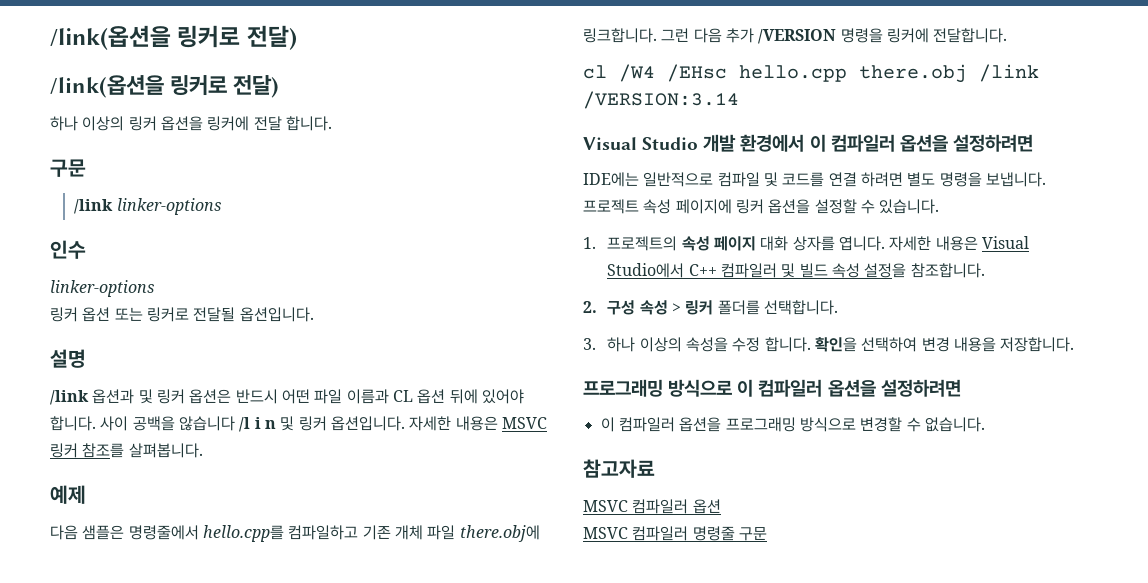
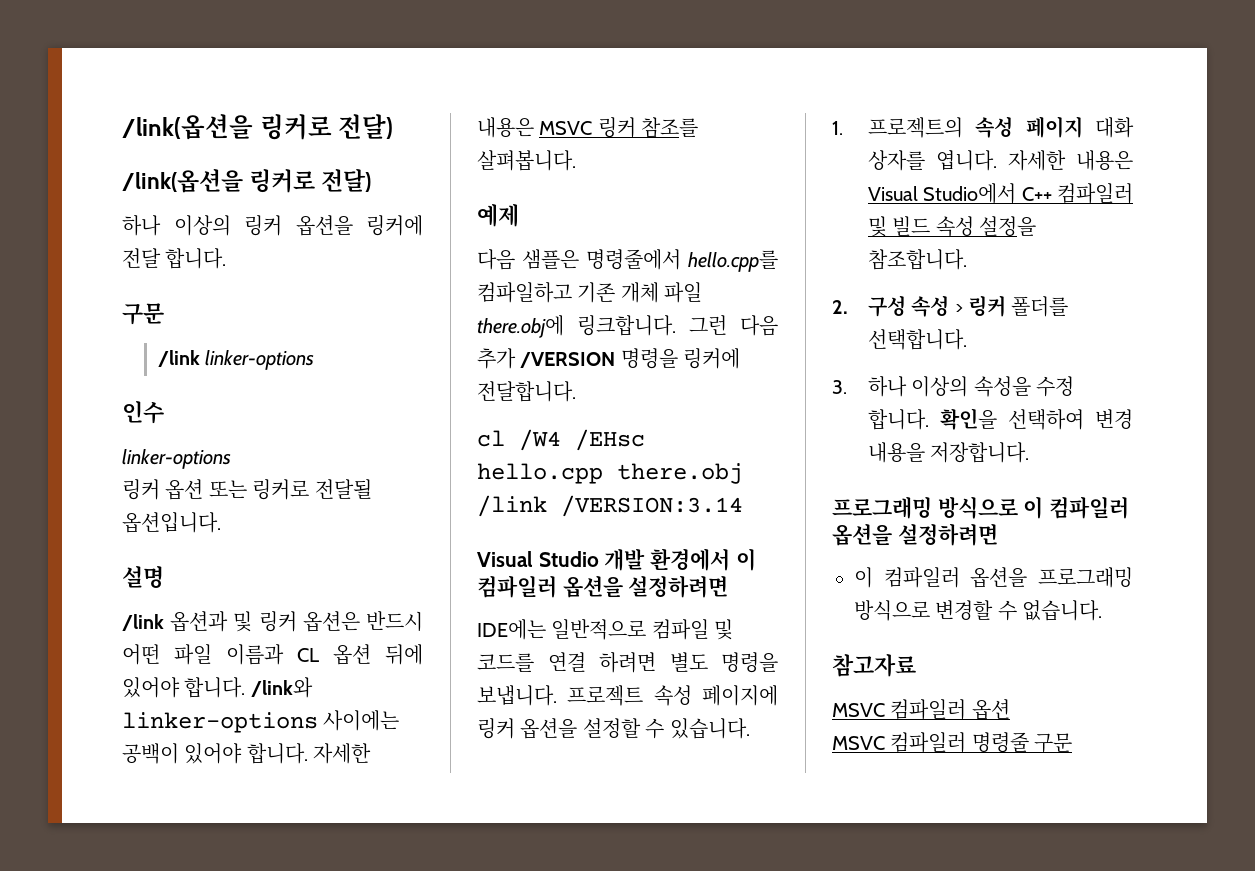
[100,416,405,432] 사이 공백을 않습니다 /l i n 및 링커 옵션입니다. -> [250,677,313,698] [122,710,400,733] [122,743,308,764] /link와 linker-options 사이에는 공백이 있어야 합니다.

